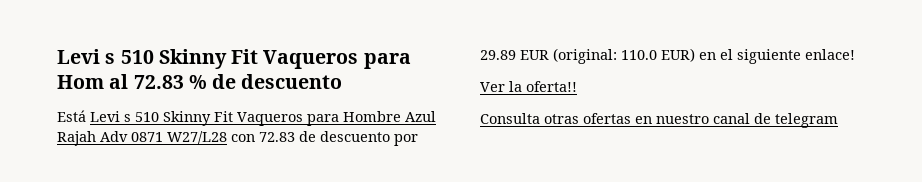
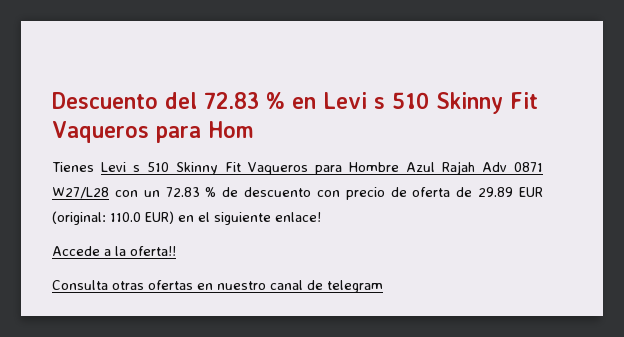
(57, 56) none -> [52,92,316,109] Descuento del 72.83 % en
[109,74,343,89] [57,110,86,122] al 72.83 % de descuento // Está -> [52,162,94,172] // Tienes
[259,131,418,146] 72.83 de descuento por -> [143,187,473,200] un 72.83 % de descuento con precio de oferta de
[480,82,505,92] Ver -> [52,246,111,256] Accede a

